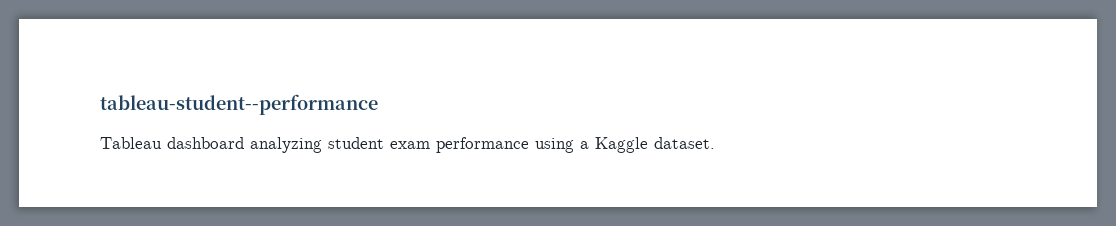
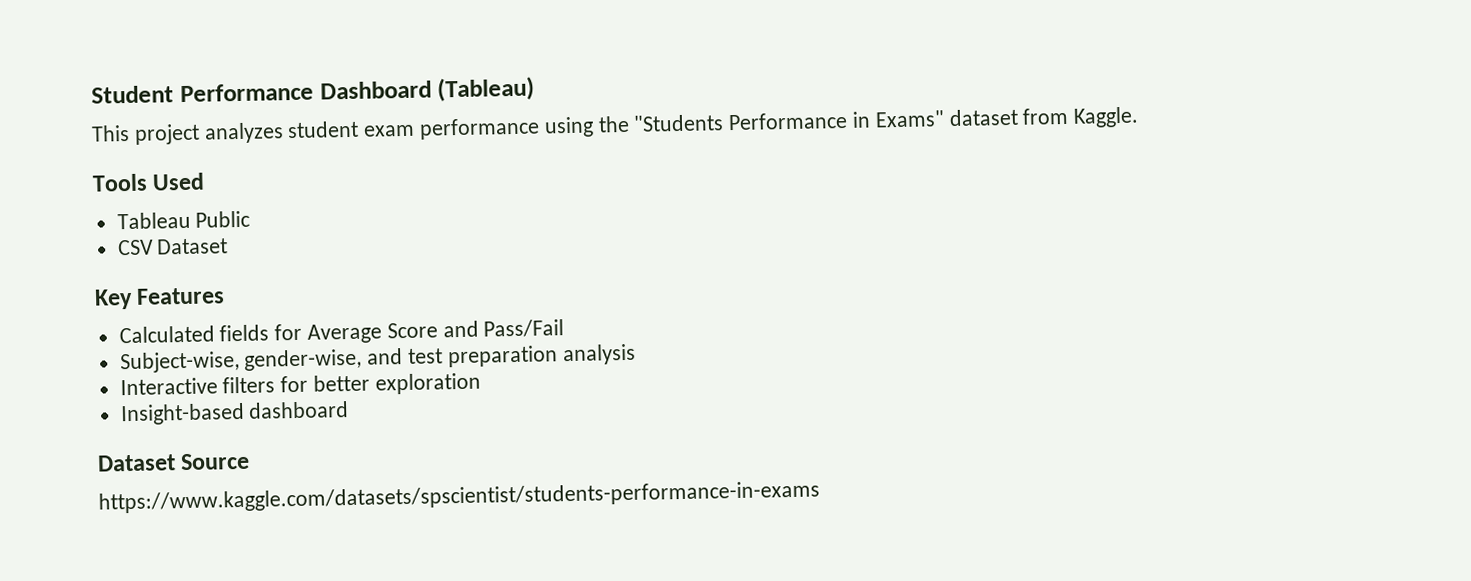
[100,94,378,115] [100,137,715,153] tableau-student--performance // Tableau dashboard analyzing student exam performance using a Kaggle dataset. -> [91,76,536,104] [91,106,1140,145] [92,172,206,192] [116,210,251,230] [116,238,229,256] [94,287,226,310] [118,319,565,344] [119,343,636,374] [119,372,481,396] [119,401,350,426] [97,452,251,472] [98,480,820,514] Student Performance Dashboard (Tableau) // This project analyzes student exam performance using the "Students Performance in Exams" dataset from Kaggle. // Tools Used // Tableau Public // CSV Dataset // Key Features // Calculated fields for Average Score and Pass/Fail // Subject-wise, gender-wise, and test preparation analysis // Interactive filters for better exploration // Insight-based dashboard // Dataset Source // https://www.kaggle.com/datasets/spscientist/students-performance-in-exams

